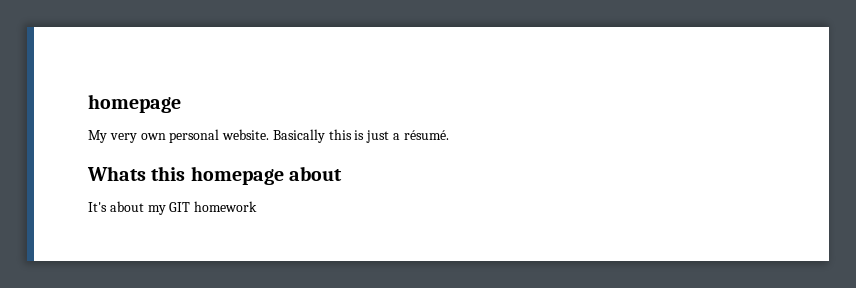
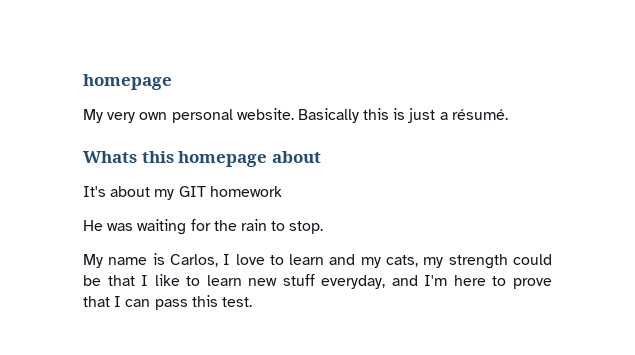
(258, 206) none -> [83,219,324,235] [83,253,552,269] [83,274,552,289] [83,295,252,310] // He was waiting for the rain to stop. // My name is Carlos, I love to learn and my cats, my strength could be that I like to learn new stuff everyday, and I'm here to prove that I can pass this test.

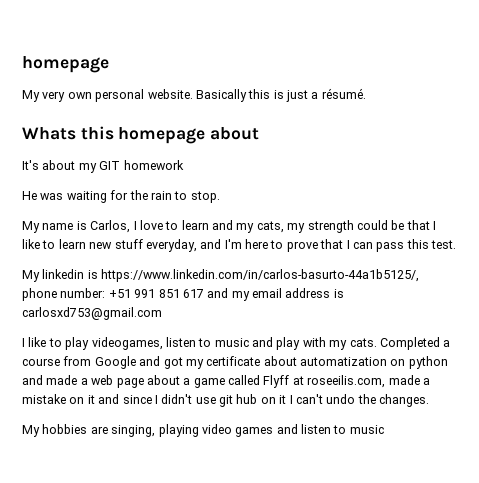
(252, 302) none -> [22,269,420,282] [22,288,344,301] [22,307,162,320] [22,337,451,350] [22,356,448,369] [22,375,430,388] [22,394,429,407] [22,424,384,437] // My linkedin is https://www.linkedin.com/in/carlos-basurto-44a1b5125/, phone number: +51 991 851 617 and my email address is carlosxd753@gmail.com // I like to play videogames, listen to music and play with my cats. Completed a course from Google and got my certificate about automatization on python and made a web page about a game called Flyff at roseeilis.com, made a mistake on it and since I didn't use git hub on it I can't undo the changes. // My hobbies are singing, playing video games and listen to music

